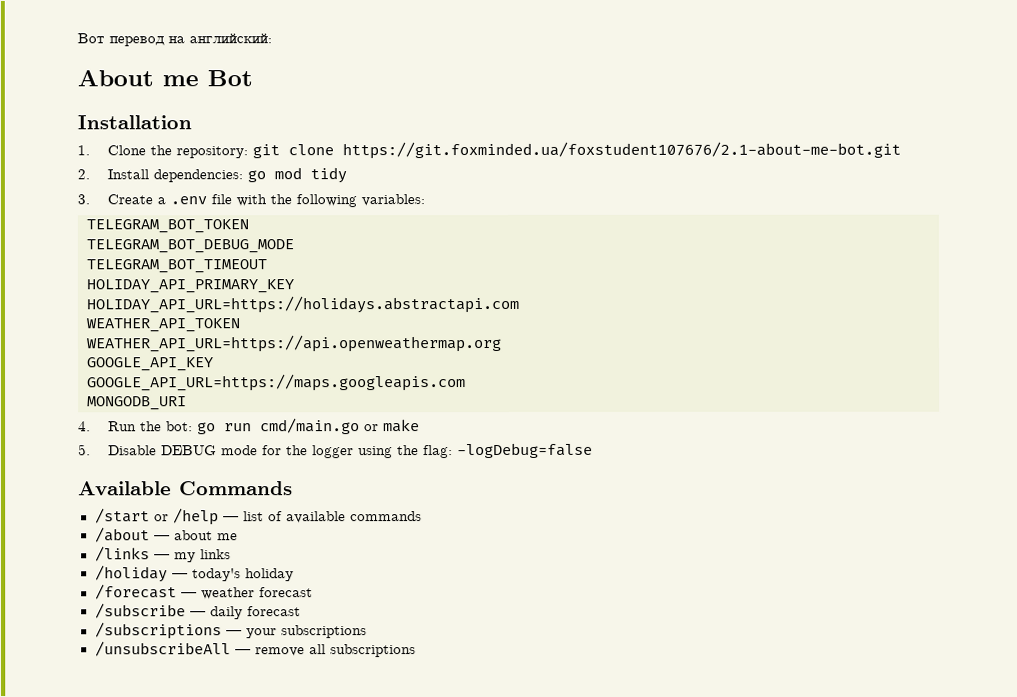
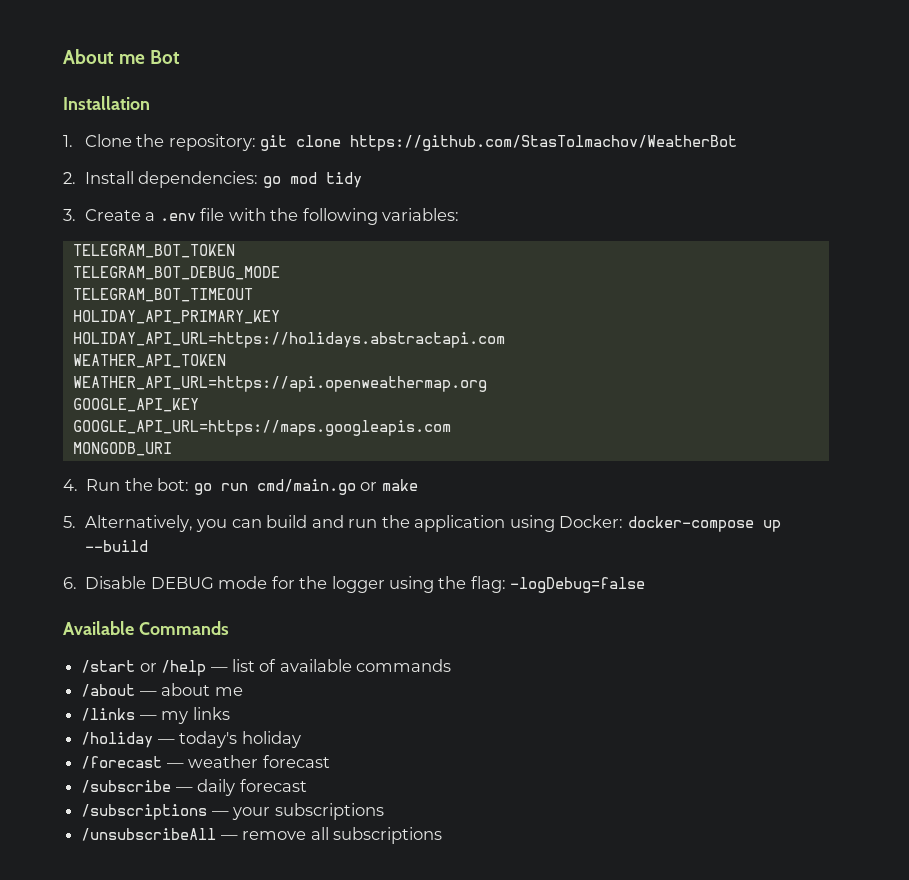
[77,33,272,47] Вот перевод на английский: // -> (63, 56) none
[341,141,901,160] https://git.foxminded.ua/foxstudent107676/2.1-about-me-bot.git -> [350,135,738,151] https://github.com/StasTolmachov/WeatherBot
(91, 450) none -> [84,515,781,532] [84,540,148,552] [63,577,77,589] Alternatively, you can build and run the application using Docker: docker-compose up --build // 6.

